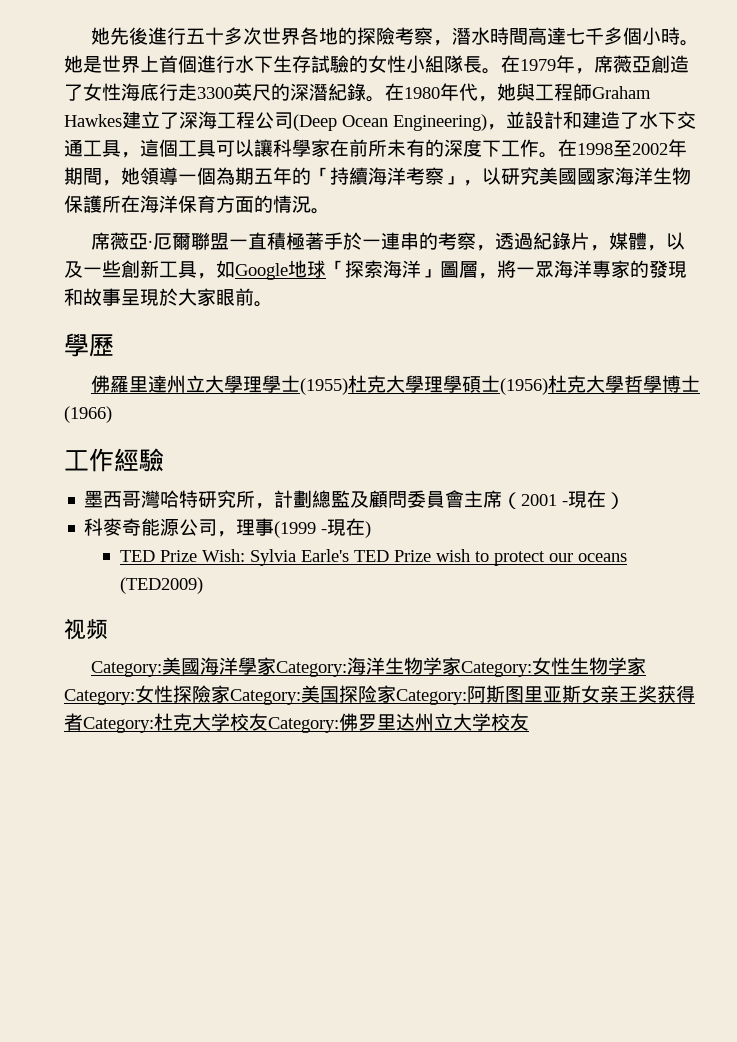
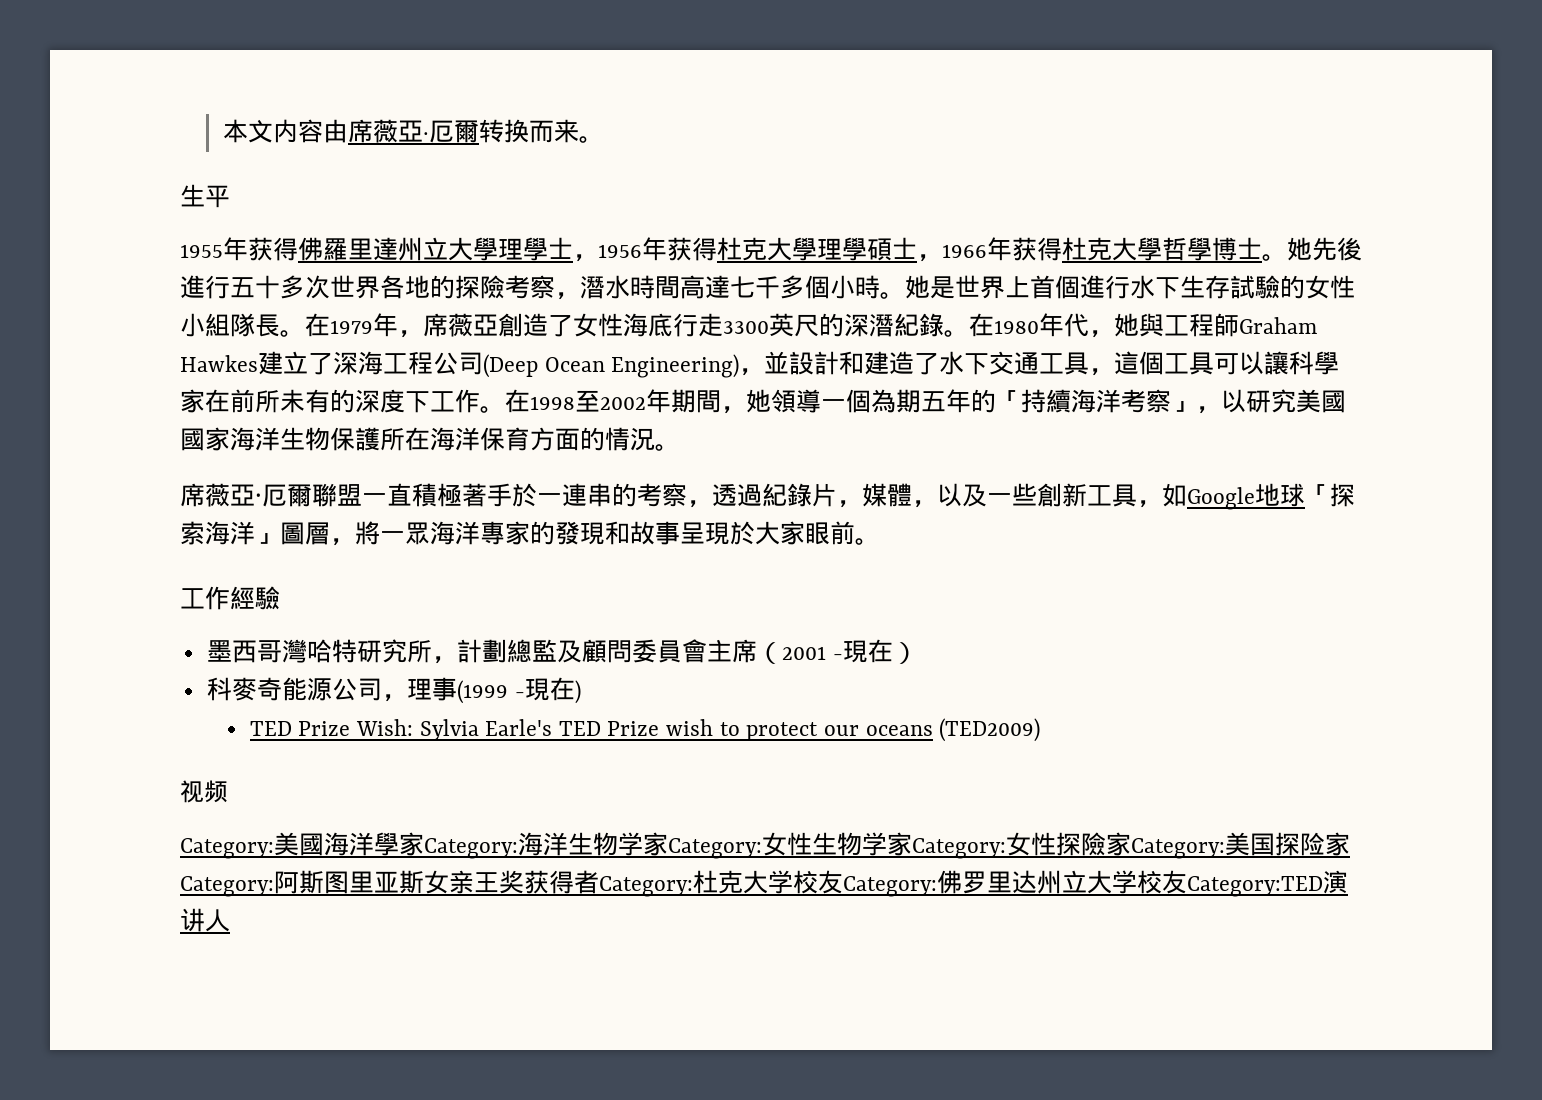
(90, 36) none -> [222,119,604,143] [180,184,230,208] [180,237,1287,262] 本文内容由席薇亞·厄爾转换而来。 // 生平 // 1955年获得佛羅里達州立大學理學士，1956年获得杜克大學理學碩士，1966年获得杜克大學哲學博士。
[64,333,114,357] [90,375,700,395] [64,406,112,423] // 學歷 // 佛羅里達州立大學理學士(1955)杜克大學理學碩士(1956)杜克大學哲學博士(1966) -> (880, 541) none
(529, 722) none -> [1187,870,1348,897] [180,908,230,932] Category:TED演讲人

